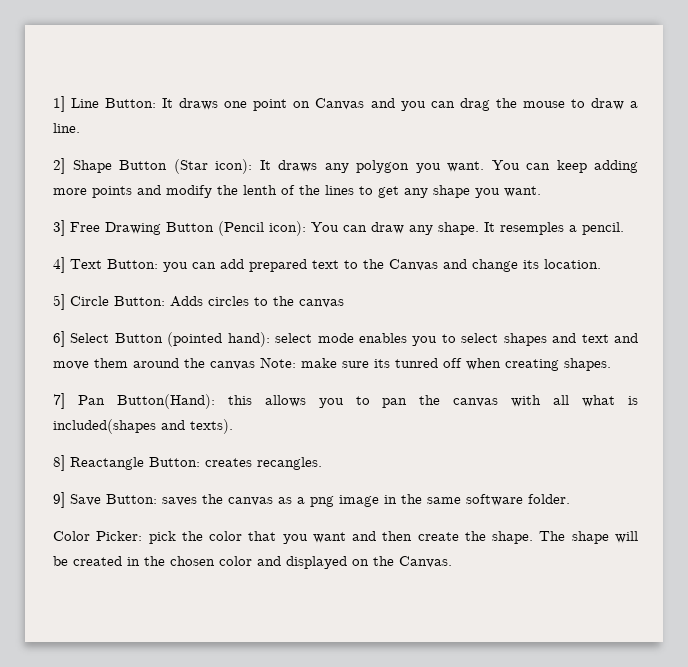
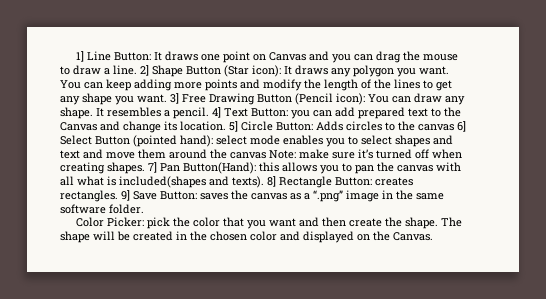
(80, 128) // -> (137, 70) none
[243,185,277,195] lenth -> [324,79,358,91] length
(541, 191) // -> (167, 98) none
[500,222,564,235] resemples -> [107,107,161,117] resembles
(624, 228) // -> (209, 113) none
(601, 264) // -> (226, 126) none
(344, 303) // -> (454, 127) none
[374,358,438,368] its tunred -> [358,149,412,159] it’s turned
(611, 364) // -> (145, 168) none
[53,455,144,471] // 8] Reactangle -> [267,176,332,188] 8] Rectangle
[257,457,322,470] recangles. // -> [60,190,118,202] rectangles.
[310,496,334,507] png -> [313,190,343,202] “.png”

